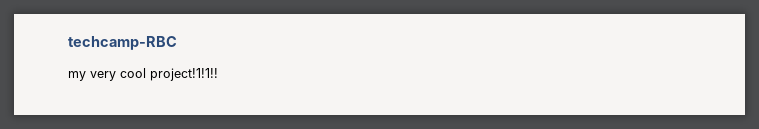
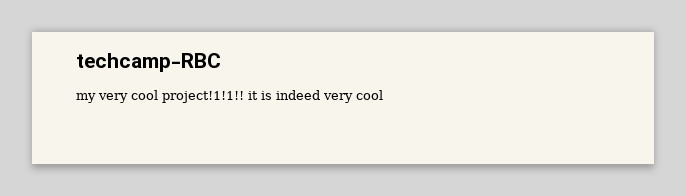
(218, 74) none -> [248,90,383,103] it is indeed very cool

